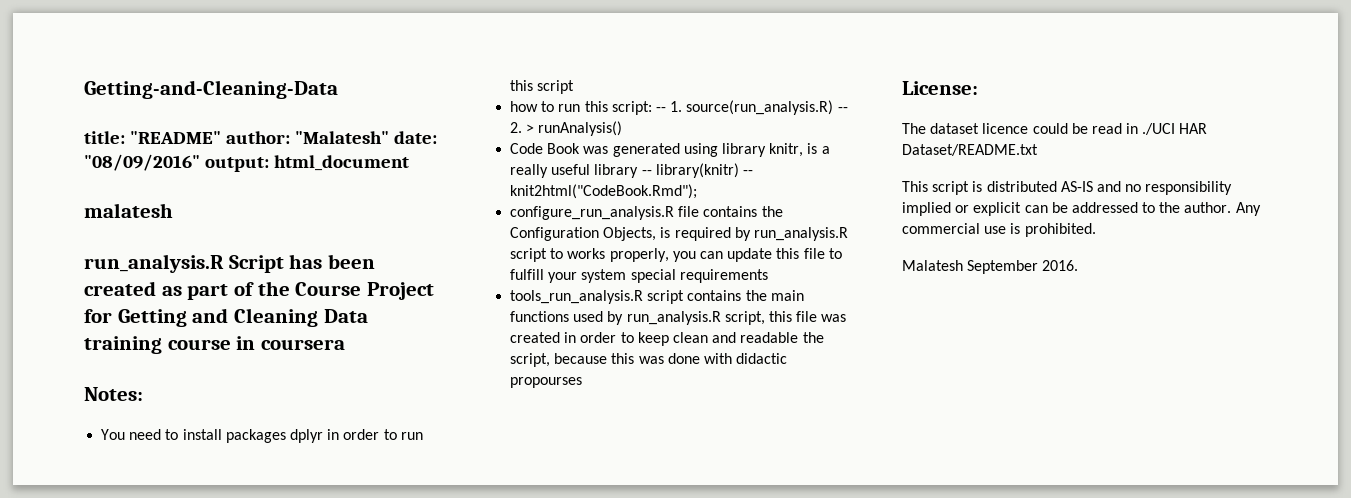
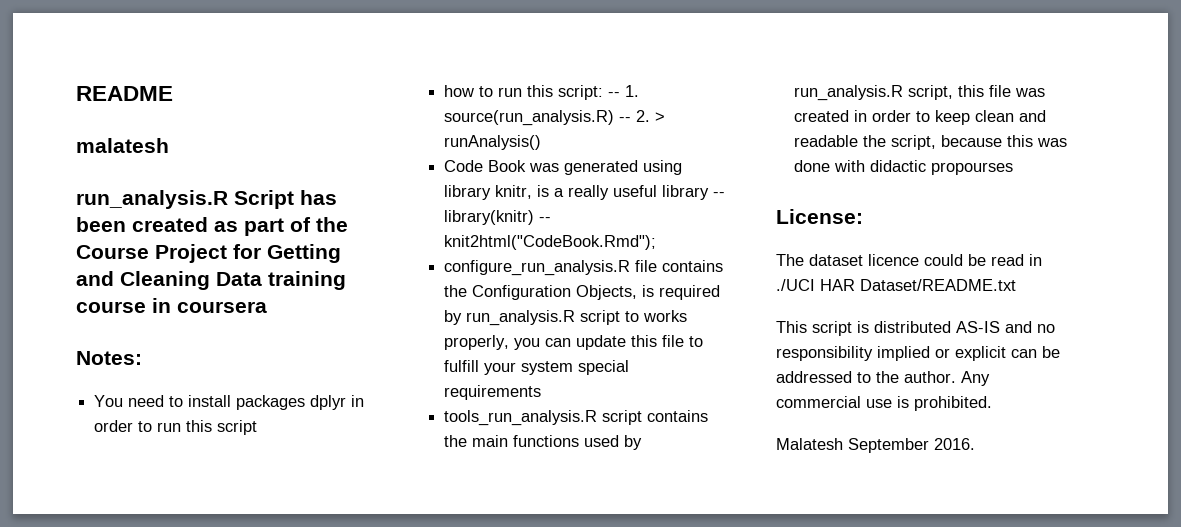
[84,80,338,99] [84,131,437,144] [84,154,409,172] Getting-and-Cleaning-Data // title: "README" author: "Malatesh" date: "08/09/2016" output: html_document -> [76,86,173,101] README

